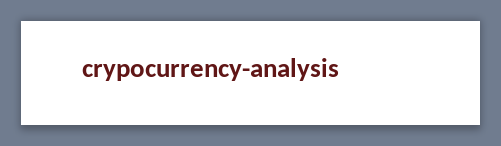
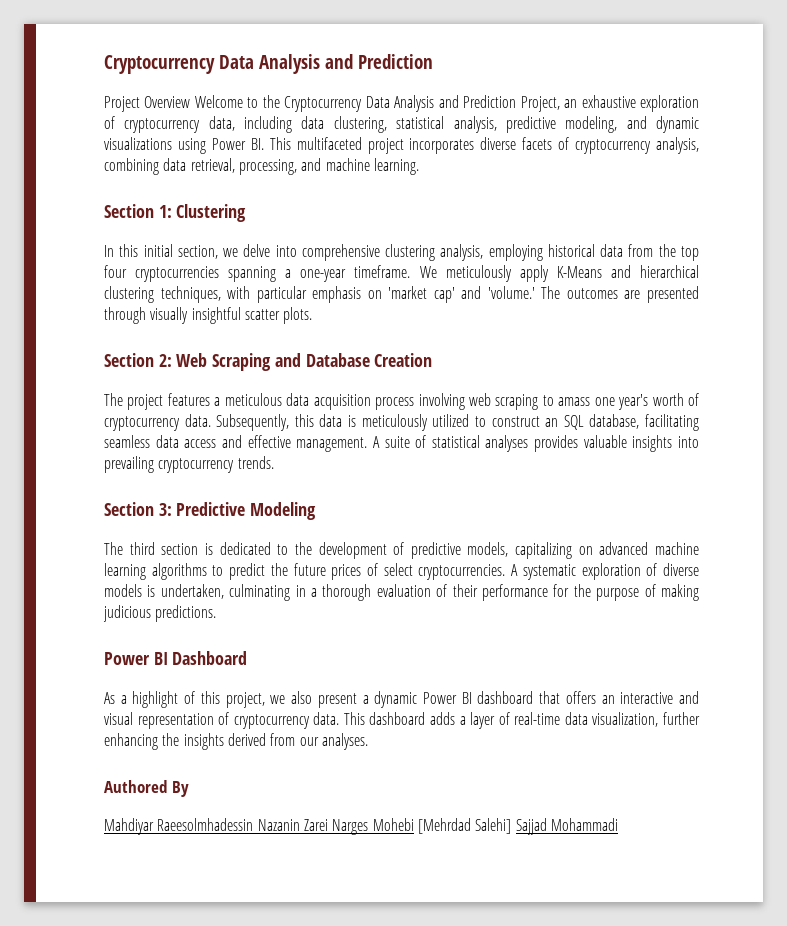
[82,58,339,81] crypocurrency-analysis -> [104,54,433,74] [104,95,699,112] [104,116,700,133] [104,137,699,154] [104,158,419,175] [104,204,247,222] [104,244,699,261] [104,265,700,282] [104,286,700,303] [104,307,313,324] [104,353,433,371] [104,393,699,410] [104,414,700,431] [104,435,699,452] [104,456,274,473] [104,502,317,520] [104,542,700,559] [104,563,699,580] [104,584,699,601] [103,605,217,622] [104,651,248,665] [104,691,699,708] [104,712,700,729] [104,733,368,750] [104,780,189,797] [104,818,618,835] Cryptocurrency Data Analysis and Prediction // Project Overview Welcome to the Cryptocurrency Data Analysis and Prediction Project, an exhaustive exploration of cryptocurrency data, including data clustering, statistical analysis, predictive modeling, and dynamic visualizations using Power BI. This multifaceted project incorporates diverse facets of cryptocurrency analysis, combining data retrieval, processing, and machine learning. // Section 1: Clustering // In this initial section, we delve into comprehensive clustering analysis, employing historical data from the top four cryptocurrencies spanning a one-year timeframe. We meticulously apply K-Means and hierarchical clustering techniques, with particular emphasis on 'market cap' and 'volume.' The outcomes are presented through visually insightful scatter plots. // Section 2: Web Scraping and Database Creation // The project features a meticulous data acquisition process involving web scraping to amass one year's worth of cryptocurrency data. Subsequently, this data is meticulously utilized to construct an SQL database, facilitating seamless data access and effective management. A suite of statistical analyses provides valuable insights into prevailing cryptocurrency trends. // Section 3: Predictive Modeling // The third section is dedicated to the development of predictive models, capitalizing on advanced machine learning algorithms to predict the future prices of select cryptocurrencies. A systematic exploration of diverse models is undertaken, culminating in a thorough evaluation of their performance for the purpose of making judicious predictions. // Power BI Dashboard // As a highlight of this project, we also present a dynamic Power BI dashboard that offers an interactive and visual representation of cryptocurrency data. This dashboard adds a layer of real-time data visualization, further enhancing the insights derived from our analyses. // Authored By // Mahdiyar Raeesolmhadessin Nazanin Zarei Narges Mohebi [Mehrdad Salehi] Sajjad Mohammadi

